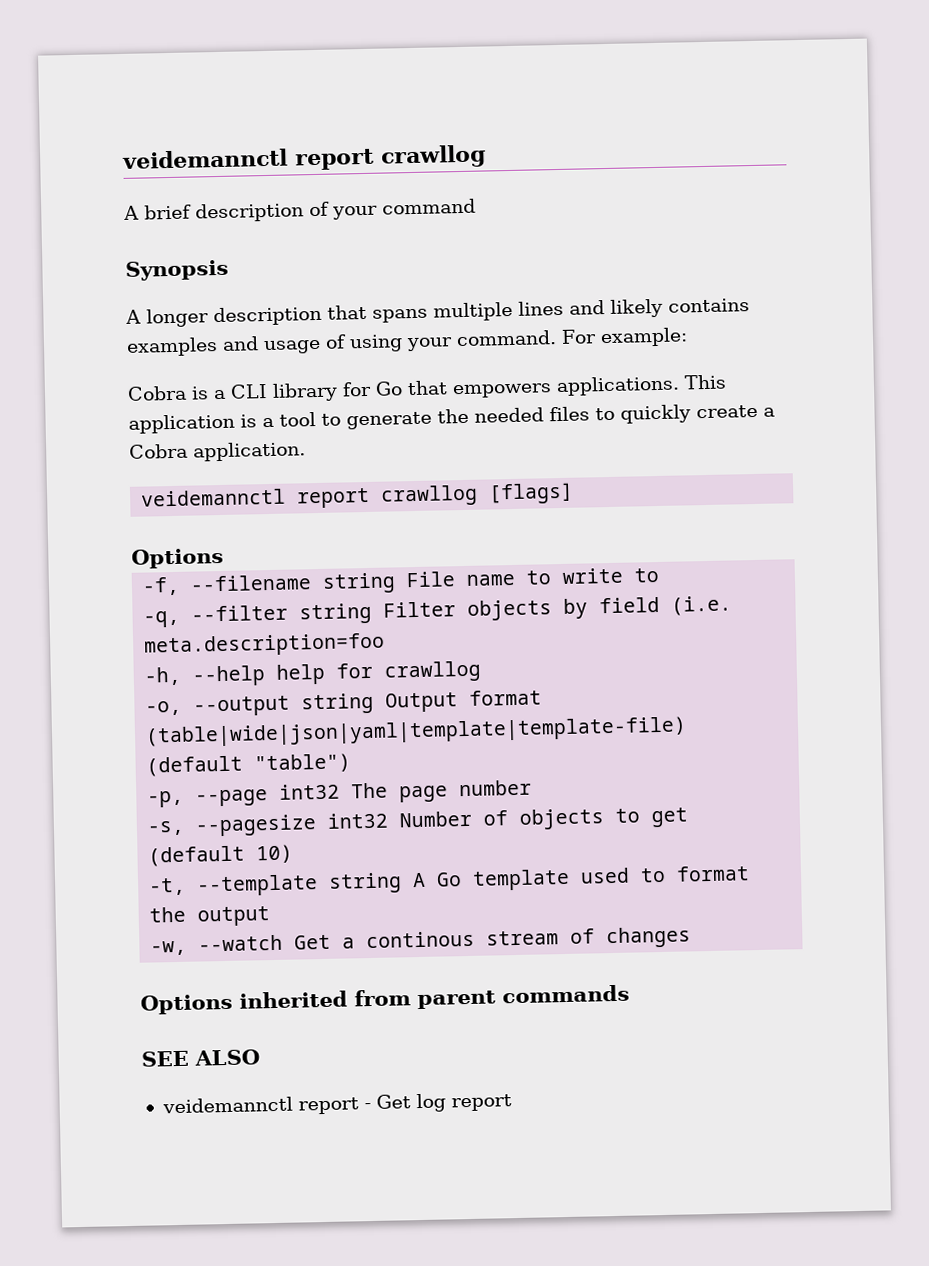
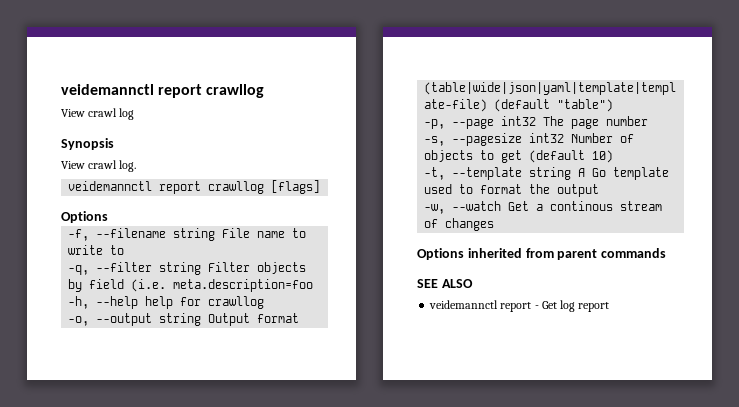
[123,198,476,223] [125,259,229,281] [125,298,750,328] [126,327,688,357] [127,374,727,402] [128,404,775,434] [129,441,306,462] A brief description of your command // Synopsis // A longer description that spans multiple lines and likely contains examples and usage of using your command. For example: // Cobra is a CLI library for Go that empowers applications. This application is a tool to generate the needed files to quickly create a Cobra application. -> [61,108,135,120] [61,138,114,150] [61,160,137,172] View crawl log // Synopsis // View crawl log.

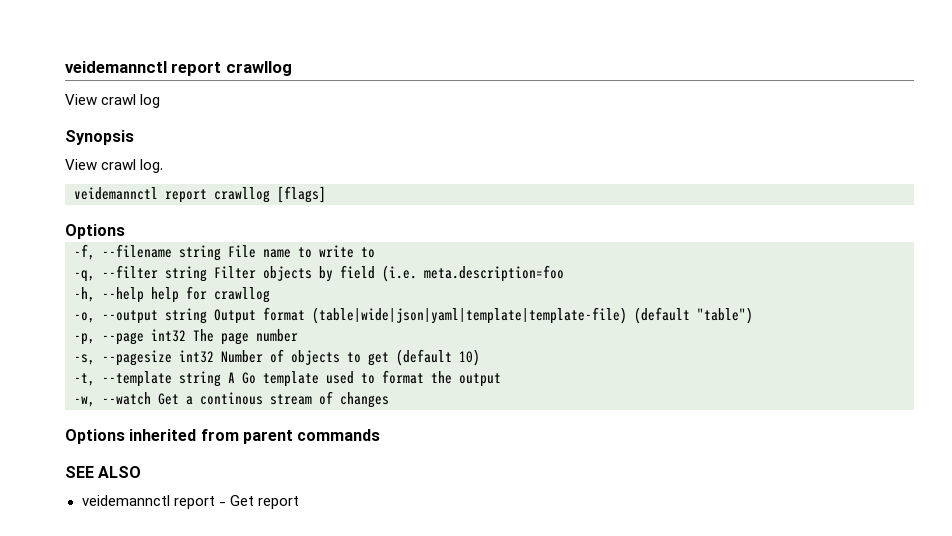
[560,300,576,312] log -> (254, 500) none

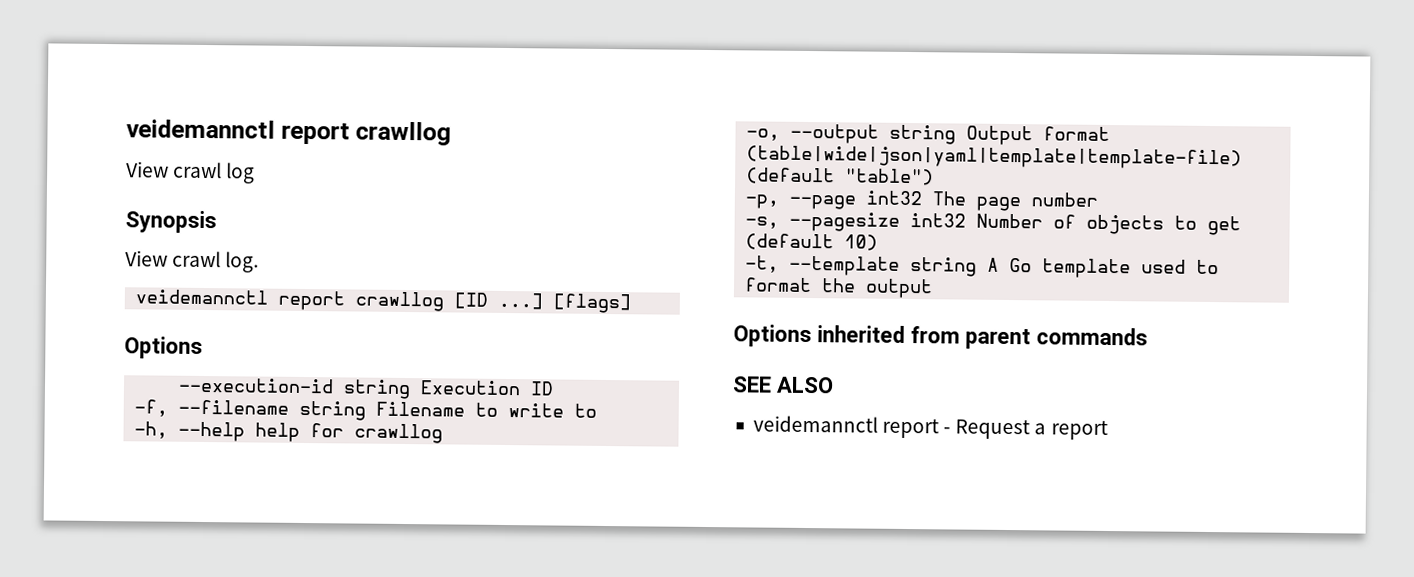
(270, 195) none -> [454,292,544,310] [ID ...]
(125, 231) none -> [178,377,555,400] // --execution-id string Execution ID
[228,245,291,258] File name -> [376,401,466,417] Filename
[74,265,564,282] // -q, --filter string Filter objects by field (i.e. meta.description=foo -> (598, 410) none
[74,391,389,408] // -w, --watch Get a continous stream of changes -> (934, 288) none
[229,495,254,506] Get -> [955,419,1047,440] Request a

